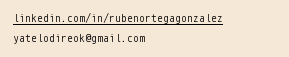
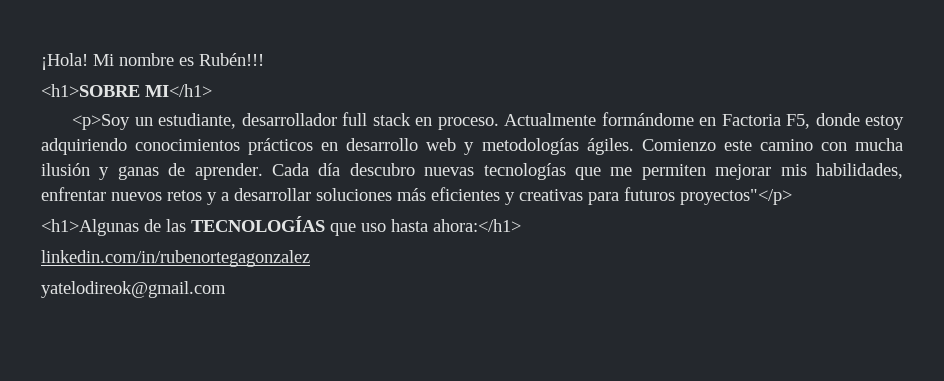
(13, 18) none -> [41,53,264,70] [41,84,212,97] [72,112,905,130] [41,138,904,155] [41,163,903,180] [41,187,792,205] [41,216,521,236] ¡Hola! Mi nombre es Rubén!!! // <h1>SOBRE MI</h1> // <p>Soy un estudiante, desarrollador full stack en proceso. Actualmente formándome en Factoria F5, donde estoy adquiriendo conocimientos prácticos en desarrollo web y metodologías ágiles. Comienzo este camino con mucha ilusión y ganas de aprender. Cada día descubro nuevas tecnologías que me permiten mejorar mis habilidades, enfrentar nuevos retos y a desarrollar soluciones más eficientes y creativas para futuros proyectos"</p> // <h1>Algunas de las TECNOLOGÍAS que uso hasta ahora:</h1> //

